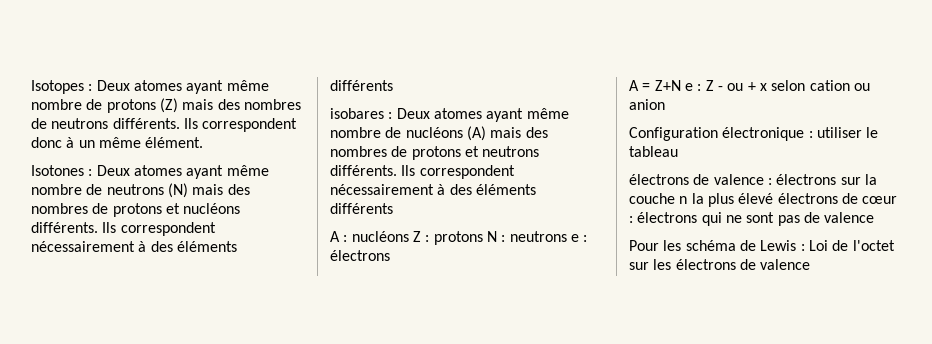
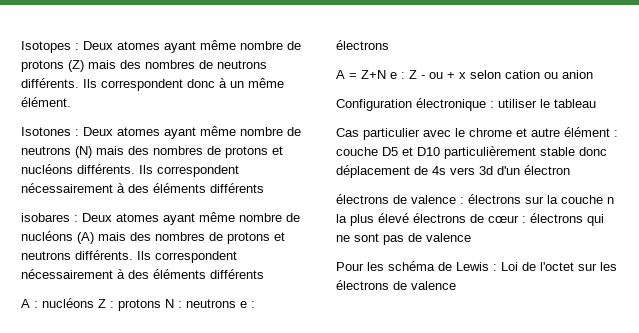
(678, 151) none -> [336,127,618,140] [336,146,607,159] [336,165,570,178] // Cas particulier avec le chrome et autre élément : couche D5 et D10 particulièrement stable donc déplacement de 4s vers 3d d'un électron

